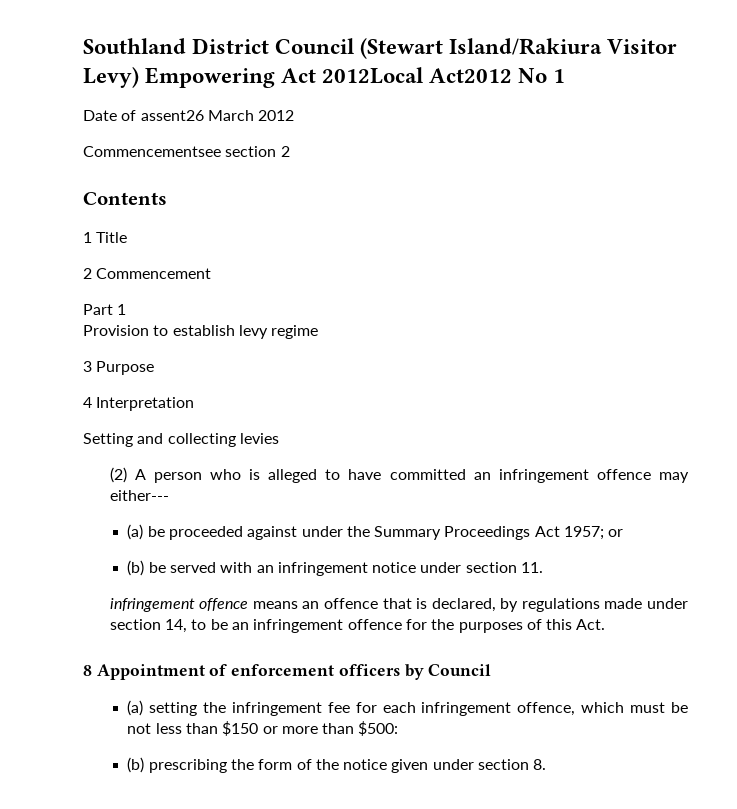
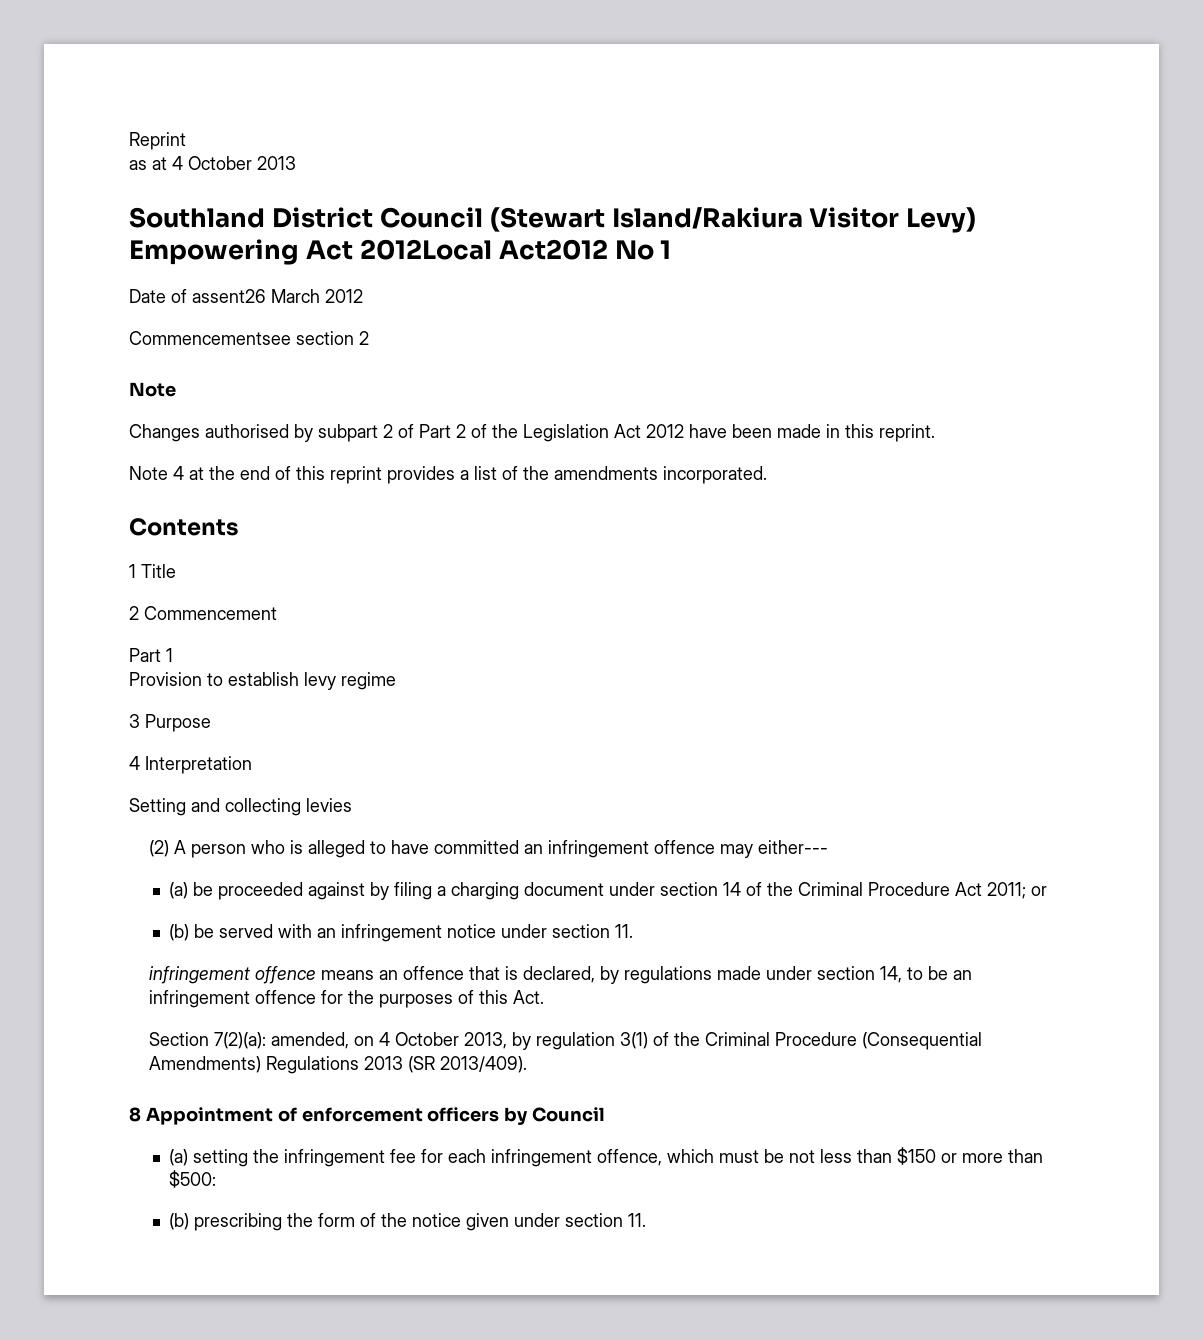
(83, 46) none -> [129,132,186,150] [129,156,296,170] Reprint // as at 4 October 2013 //
(290, 151) none -> [129,382,176,397] [129,424,935,442] [129,466,767,484] // Note // Changes authorised by subpart 2 of Part 2 of the Legislation Act 2012 have been made in this reprint. // Note 4 at the end of this reprint provides a list of the amendments incorporated.
[301,526,605,540] under the Summary Proceedings Act 1957; -> [369,882,1026,900] by filing a charging document under section 14 of the Criminal Procedure Act 2011;
(606, 624) none -> [149,1032,983,1050] [149,1056,528,1074] // Section 7(2)(a): amended, on 4 October 2013, by regulation 3(1) of the Criminal Procedure (Consequential Amendments) Regulations 2013 (SR 2013/409).
[533,759,547,770] 8. -> [627,1213,646,1227] 11.

